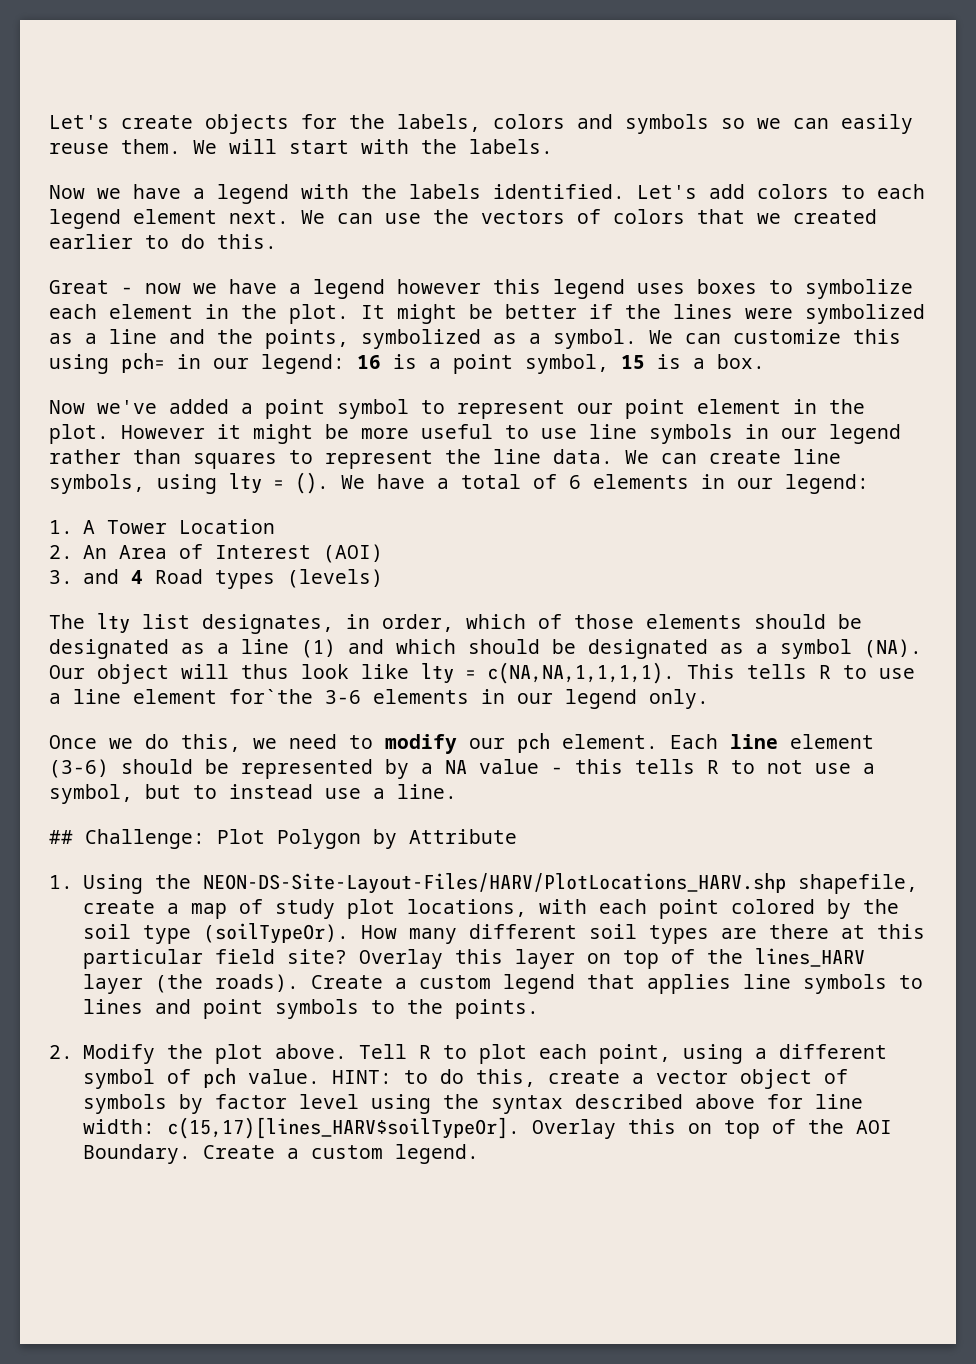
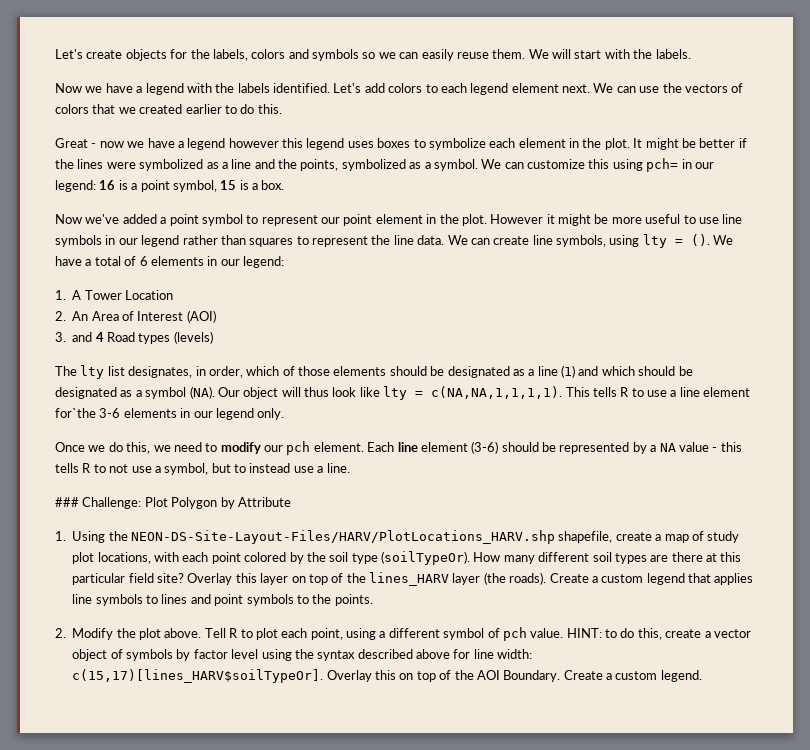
[49,830,73,844] ## -> [55,497,79,507] ###

